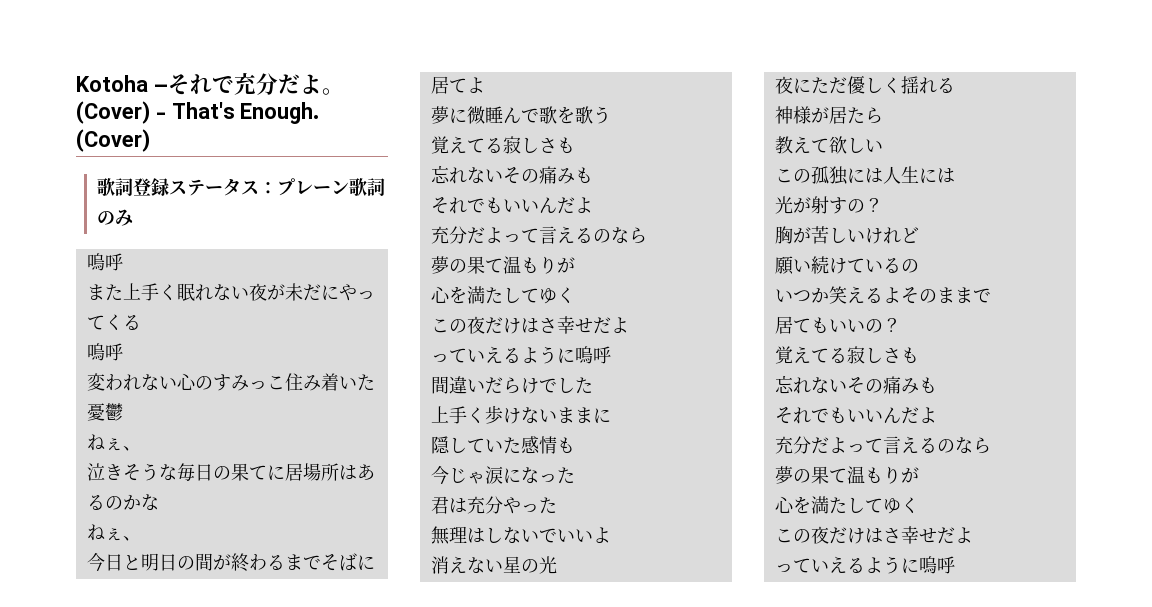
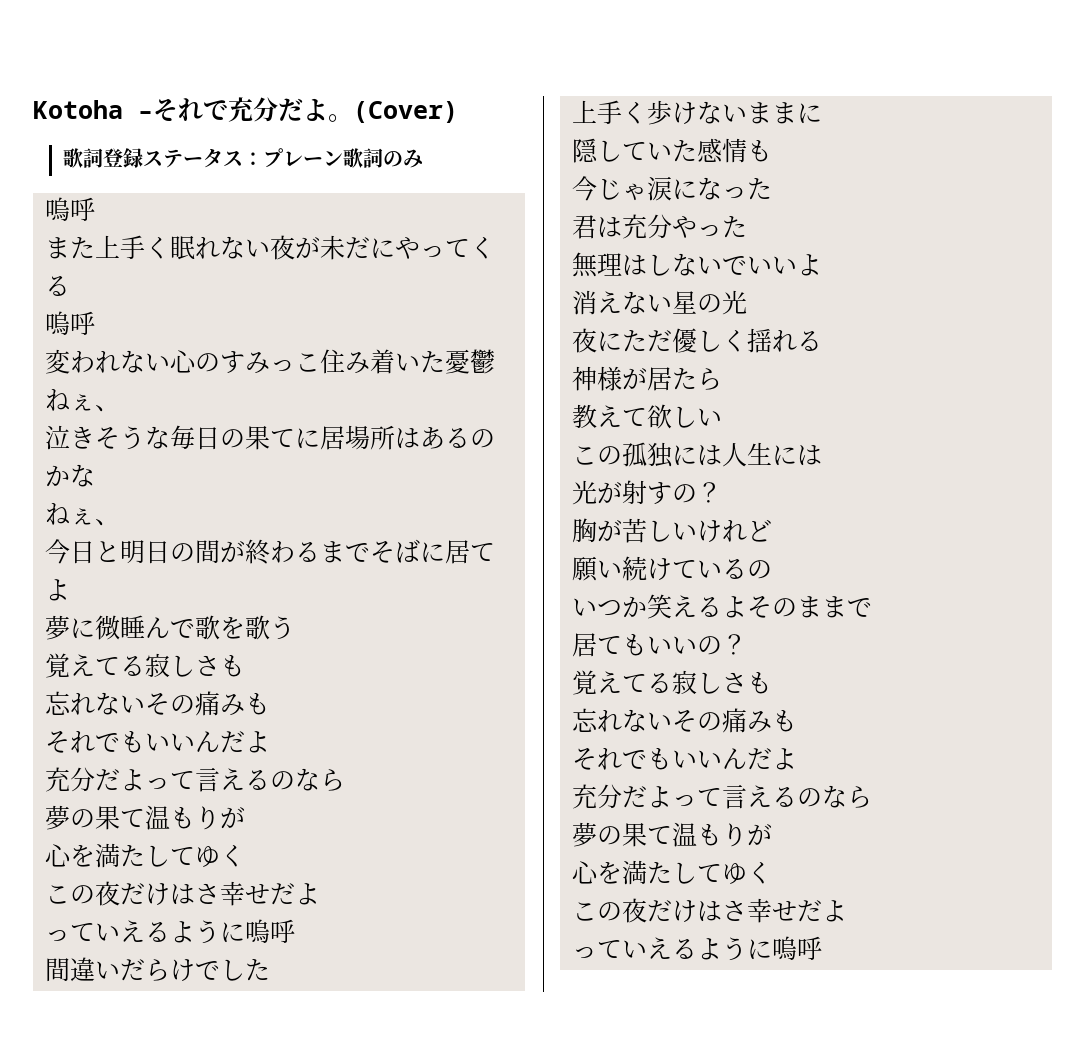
[155,102,320,124] [76,129,150,152] - That's Enough. (Cover) -> (458, 112) none

